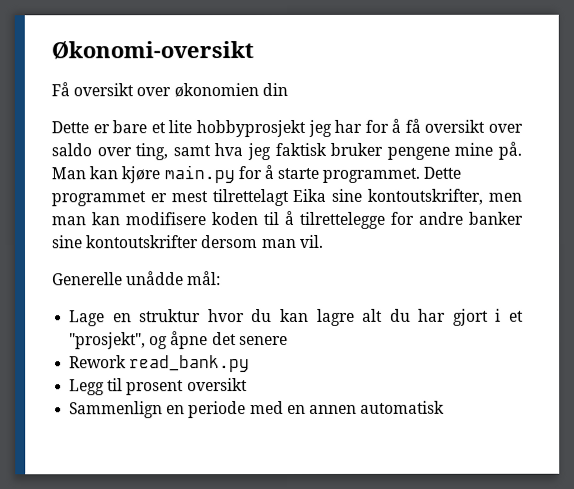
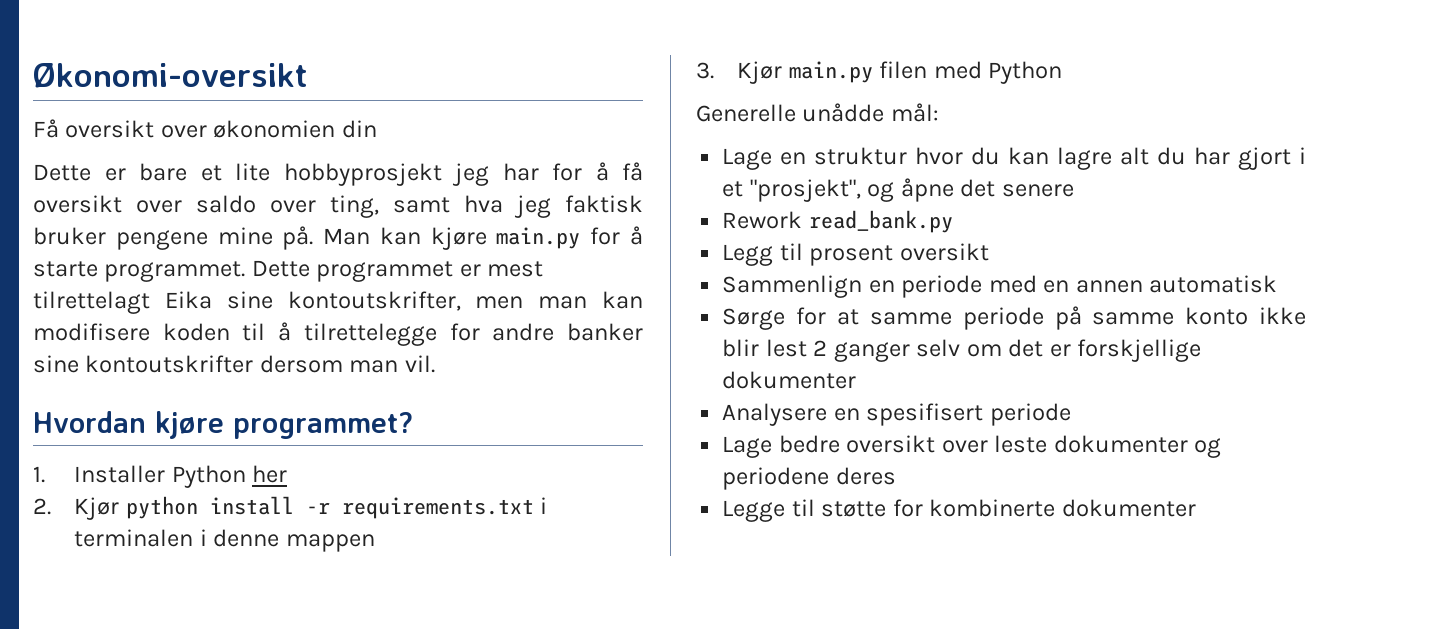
(324, 241) none -> [33,411,413,439] [33,465,288,488] [33,496,548,520] [74,529,375,552] [696,61,1063,84] // Hvordan kjøre programmet? // 1. Installer Python her // 2. Kjør python install -r requirements.txt i terminalen i denne mappen // 3. Kjør main.py filen med Python
(446, 407) none -> [722,306,1306,330] [722,339,1202,362] [722,371,857,389] [722,403,1071,426] [722,435,1222,458] [722,467,896,490] [722,499,1196,522] // Sørge for at samme periode på samme konto ikke blir lest 2 ganger selv om det er forskjellige dokumenter // Analysere en spesifisert periode // Lage bedre oversikt over leste dokumenter og periodene deres // Legge til støtte for kombinerte dokumenter

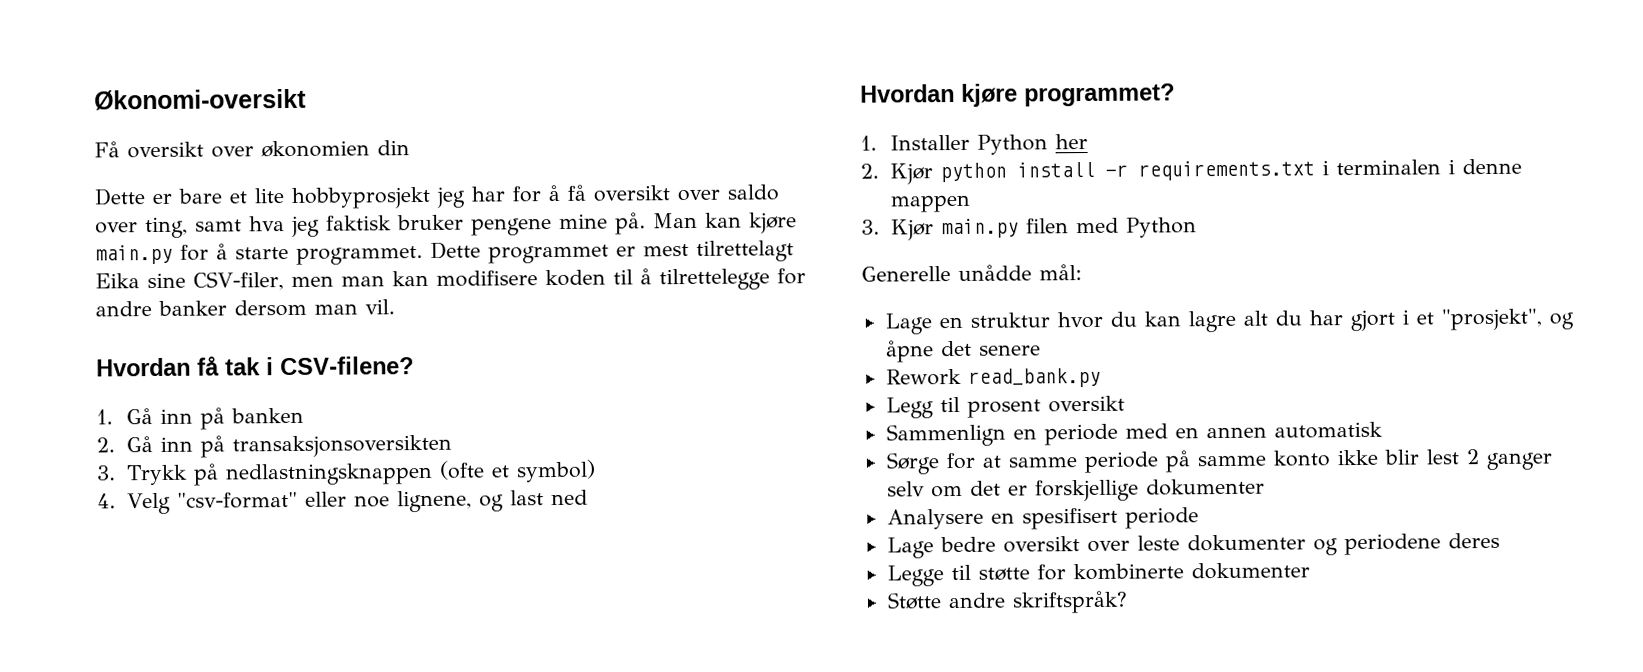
[287,291,461,311] kontoutskrifter, -> [193,271,284,291] CSV-filer,
[33,355,254,373] sine kontoutskrifter -> (227, 308) none
(435, 364) none -> [96,356,414,377] [96,407,304,430] [96,434,452,458] [96,459,596,486] [97,489,588,515] // Hvordan få tak i CSV-filene? // 1. Gå inn på banken // 2. Gå inn på transaksjonsoversikten // 3. Trykk på nedlastningsknappen (ofte et symbol) // 4. Velg "csv-format" eller noe lignene, og last ned
(1196, 508) none -> [886,590,1128,614] // Støtte andre skriftspråk?

